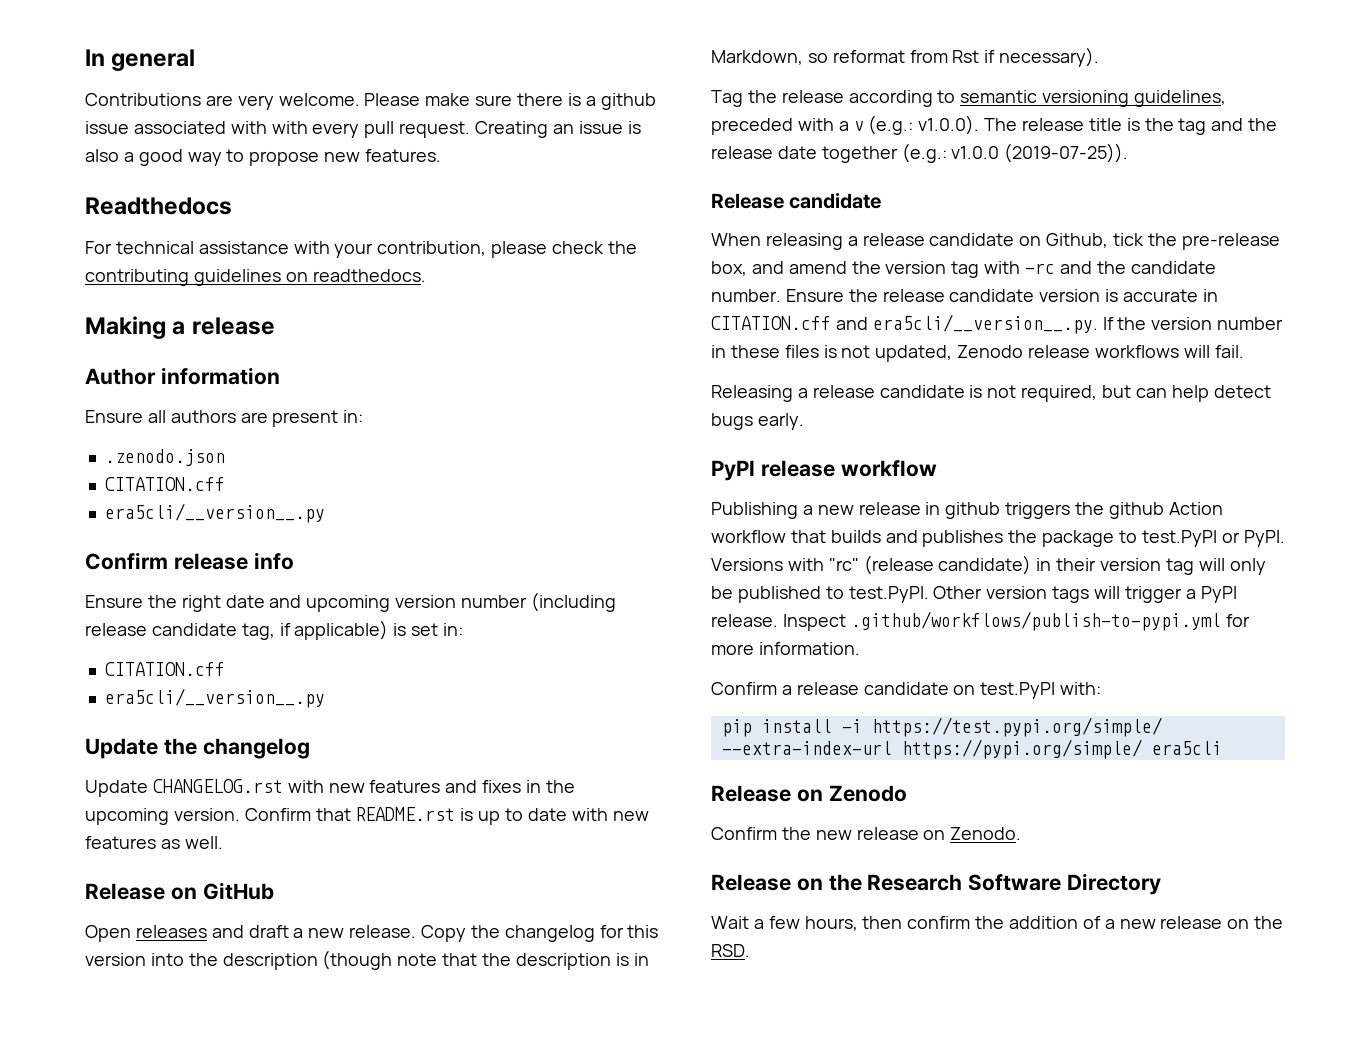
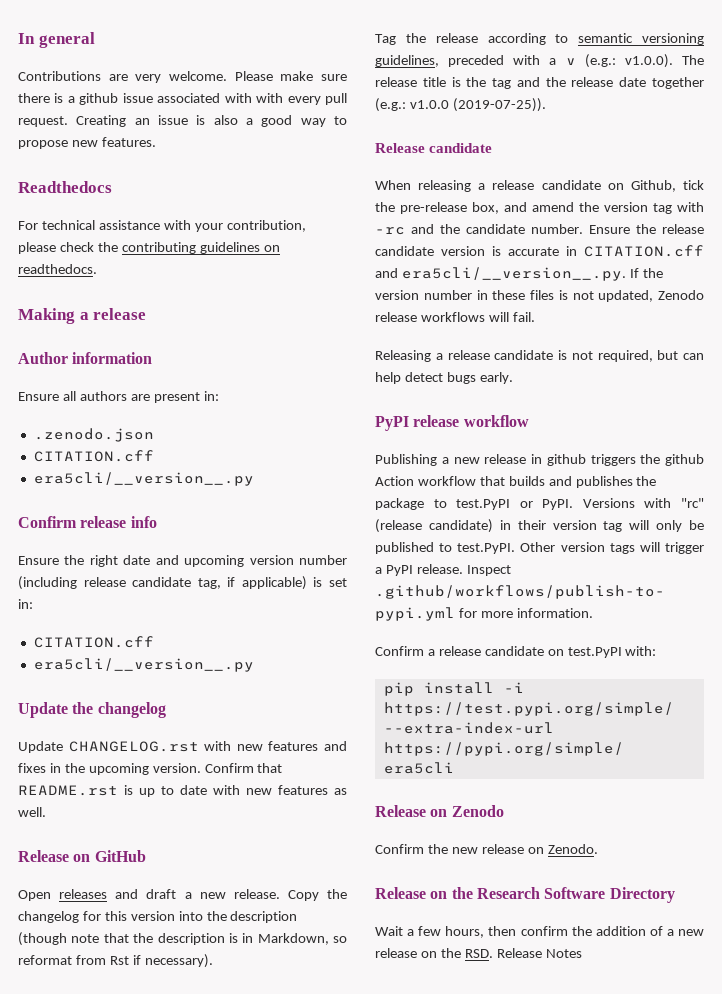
(750, 950) none -> [496,948,582,958] Release Notes

